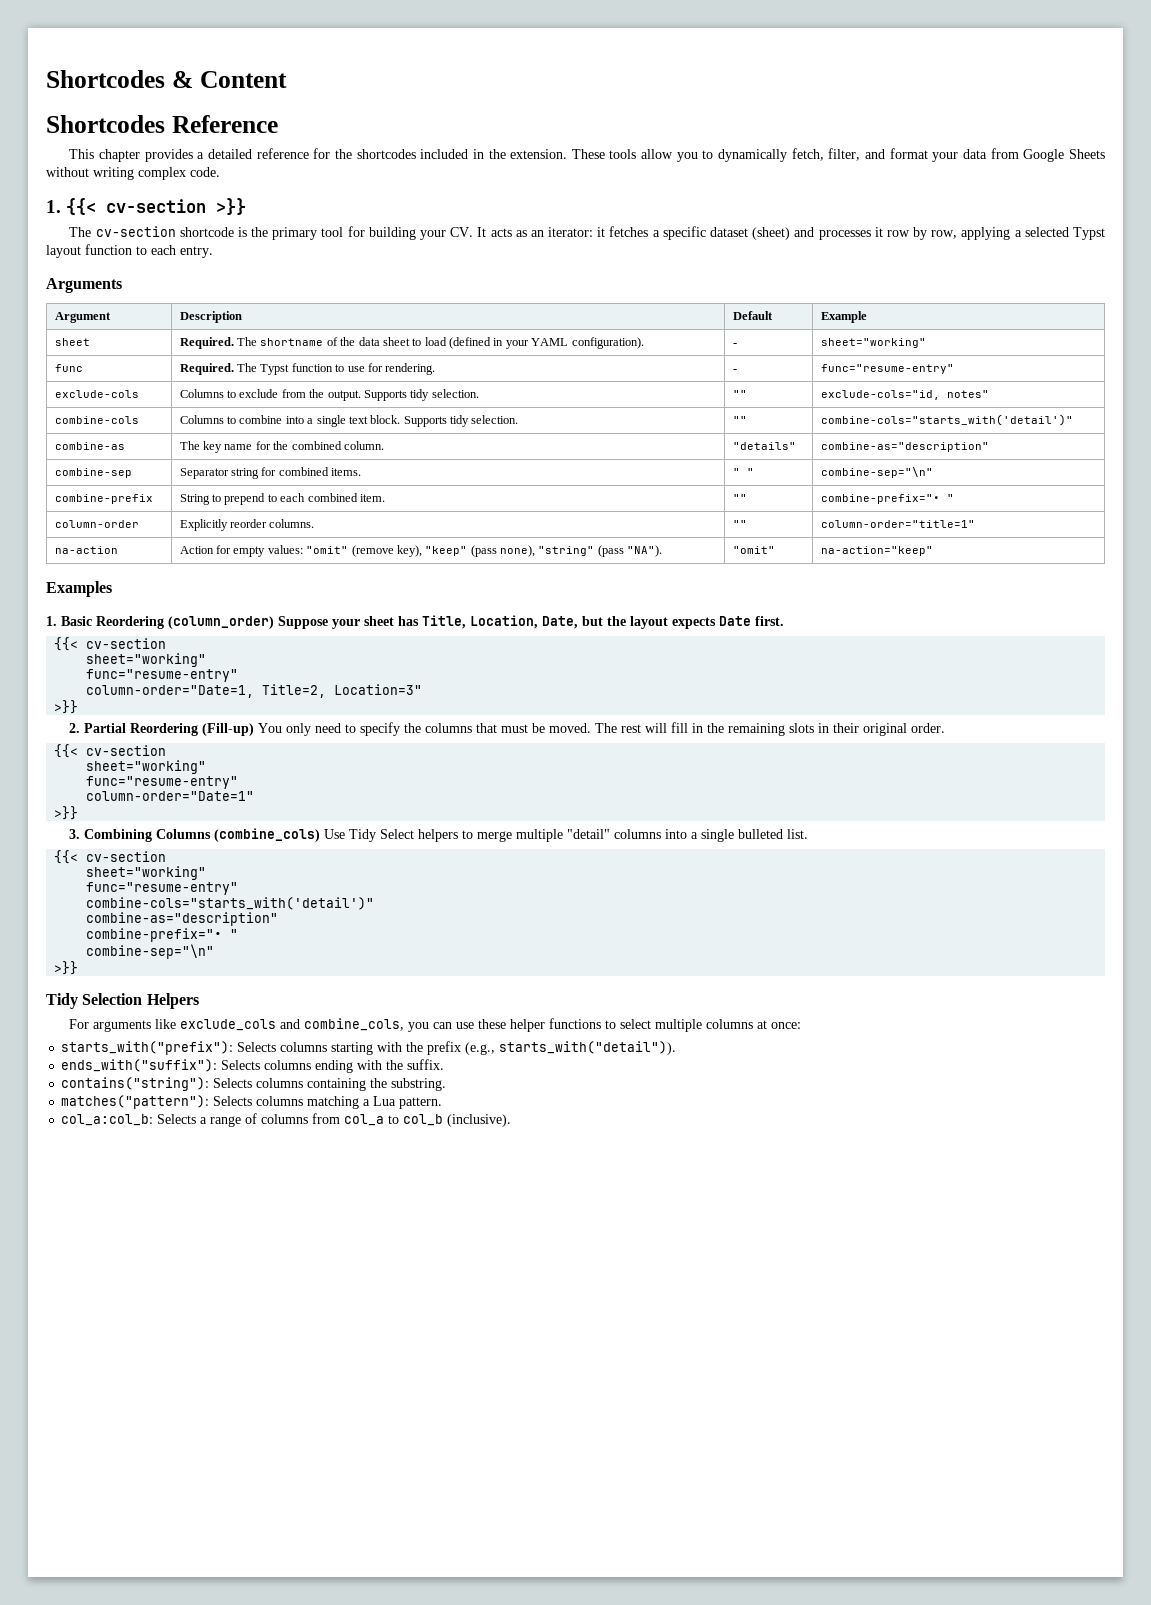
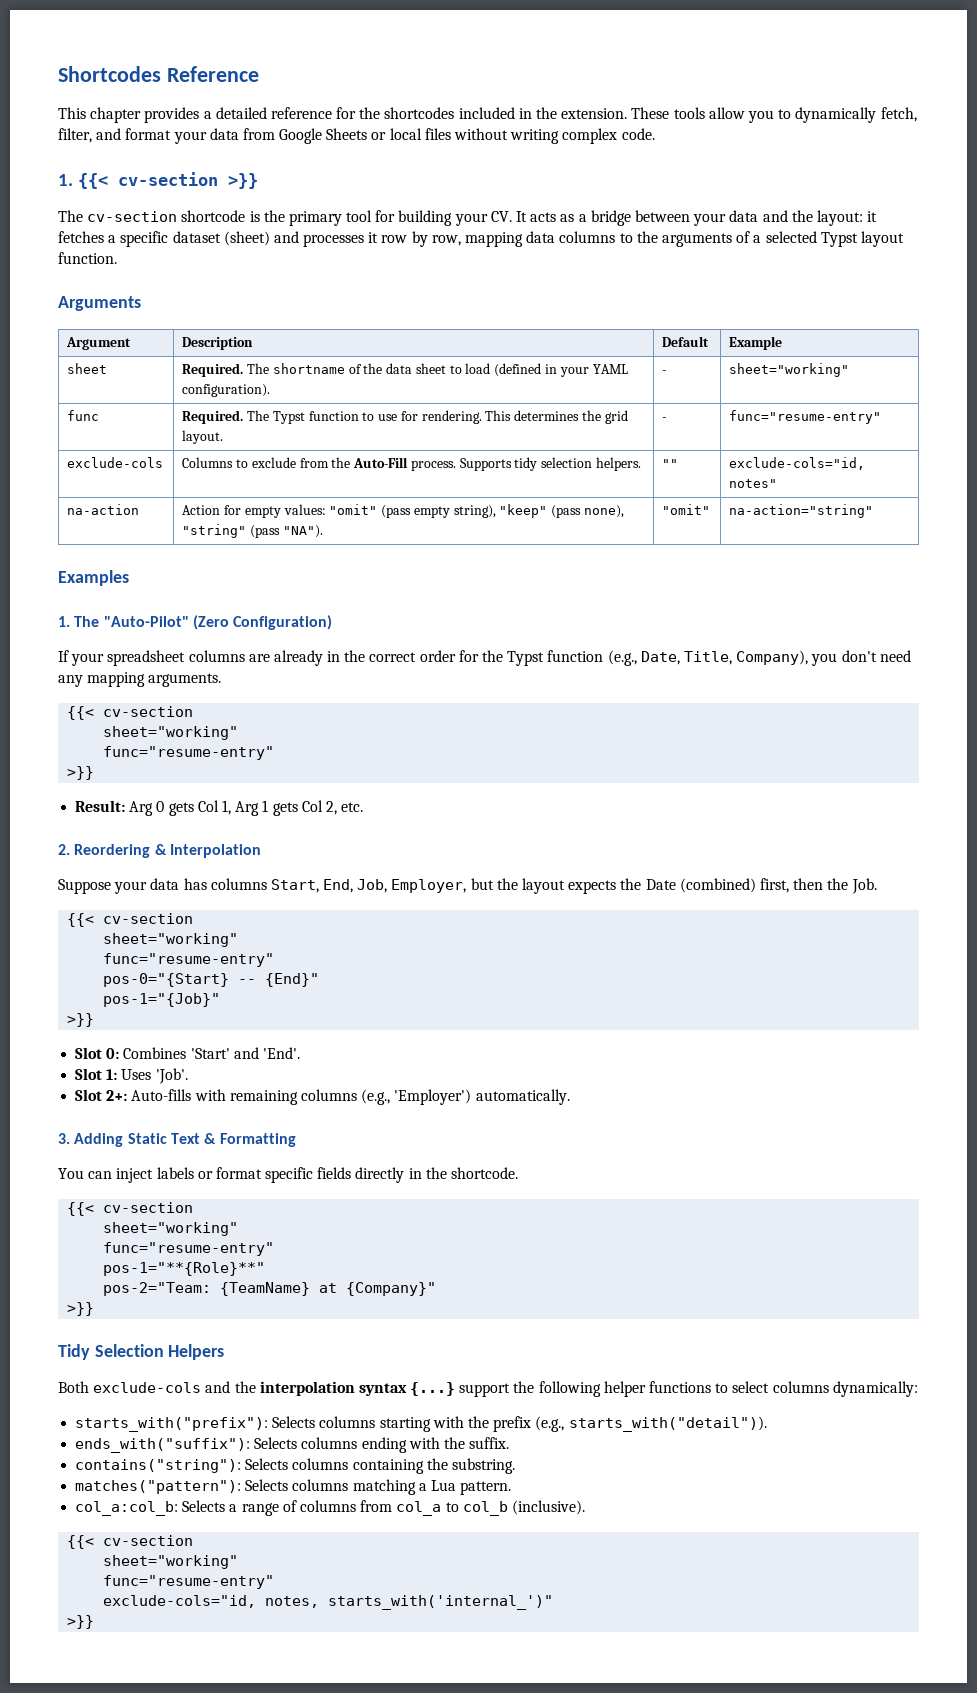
[46,70,287,88] [46,115,165,133] Shortcodes & Content // Shortcodes -> [58,66,161,82] Shortcodes
(1106, 154) none -> [371,128,451,140] or local files
[530,227,594,237] an iterator: -> [578,210,863,226] a bridge between your data and the layout:
[961,227,1105,240] [46,244,213,258] applying a selected Typst layout function to each entry. -> [465,231,904,247] [58,252,117,264] mapping data columns to the arguments of a selected Typst layout function.
(436, 369) none -> [485,410,628,424] [182,430,224,444] This determines the grid layout.
[327,389,479,401] [732,390,747,398] [820,390,989,400] [54,416,139,424] [179,415,519,427] [732,416,747,424] [820,414,1073,426] [54,442,125,450] [179,441,384,453] [732,442,796,450] [820,442,989,452] [54,468,132,478] [179,467,362,479] [732,468,754,476] [820,467,933,478] [54,494,153,504] [179,493,385,505] [732,494,747,502] [820,494,954,504] [54,520,139,528] [179,519,315,531] [732,520,747,528] [820,520,975,528] output. Supports tidy selection. | "" | exclude-cols="id, notes" // combine-cols | Columns to combine into a single text block. Supports tidy selection. | "" | combine-cols="starts_with('detail')" // combine-as | The key name for the combined column. | "details" | combine-as="description" // combine-sep | Separator string for combined items. | " " | combine-sep="\n" // combine-prefix | String to prepend to each combined item. | "" | combine-prefix="• " // column-order | Explicitly reorder columns. | "" | column-order="title=1" -> [353,457,641,471] [662,459,679,468] [729,457,866,470] [729,479,778,488] Auto-Fill process. Supports tidy selection helpers. | "" | exclude-cols="id, notes"
[351,545,422,557] (remove key), -> [381,505,496,518] (pass empty string),
[820,546,933,556] na-action="keep" -> [729,504,874,518] na-action="string"
[61,615,784,629] [54,637,167,651] [86,653,207,667] [86,669,239,682] [86,684,423,698] [54,700,79,714] [69,722,946,736] [54,744,167,758] [86,760,207,774] [86,776,239,789] [86,791,255,801] [54,806,79,820] [69,828,809,842] [54,850,167,864] [86,866,207,880] [86,882,239,895] [86,897,375,910] [86,912,279,926] [86,928,239,942] [86,944,215,959] Basic Reordering (column_order) Suppose your sheet has Title, Location, Date, but the layout expects Date first. // {{< cv-section // sheet="working" // func="resume-entry" // column-order="Date=1, Title=2, Location=3" // >}} // 2. Partial Reordering (Fill-up) You only need to specify the columns that must be moved. The rest will fill in the remaining slots in their original order. // {{< cv-section // sheet="working" // func="resume-entry" // column-order="Date=1" // >}} // 3. Combining Columns (combine_cols) Use Tidy Select helpers to merge multiple "detail" columns into a single bulleted list. // {{< cv-section // sheet="working" // func="resume-entry" // combine-cols="starts_with('detail')" // combine-as="description" // combine-prefix="• " // combine-sep="\n" -> [74,615,333,630] [58,650,911,666] [58,672,222,687] [67,706,194,720] [103,726,239,740] [103,746,275,760] [67,766,95,780] [75,800,364,816] [58,844,261,858] [58,878,877,894] [67,913,194,927] [103,933,239,947] [103,953,275,967] [103,973,320,987] [103,993,221,1007] [67,1013,95,1027] [75,1047,300,1059] [75,1068,188,1084] [75,1089,570,1105] [58,1133,296,1147] [58,1167,519,1183] [67,1202,194,1216] [103,1222,239,1236] [103,1242,275,1256] [103,1262,266,1276] [103,1282,437,1296] The "Auto-Pilot" (Zero Configuration) // If your spreadsheet columns are already in the correct order for the Typst function (e.g., Date, Title, Company), you don't need any mapping arguments. // {{< cv-section // sheet="working" // func="resume-entry" // >}} // Result: Arg 0 gets Col 1, Arg 1 gets Col 2, etc. // 2. Reordering & Interpolation // Suppose your data has columns Start, End, Job, Employer, but the layout expects the Date (combined) first, then the Job. // {{< cv-section // sheet="working" // func="resume-entry" // pos-0="{Start} -- {End}" // pos-1="{Job}" // >}} // Slot 0: Combines 'Start' and 'End'. // Slot 1: Uses 'Job'. // Slot 2+: Auto-fills with remaining columns (e.g., 'Employer') automatically. // 3. Adding Static Text & Formatting // You can inject labels or format specific fields directly in the shortcode. // {{< cv-section // sheet="working" // func="resume-entry" // pos-1="**{Role}**" // pos-2="Team: {TeamName} at {Company}"
[69,1018,802,1032] For arguments like exclude_cols and combine_cols, you can use these helper functions to select multiple columns at once: -> [58,1381,918,1397] Both exclude-cols and the interpolation syntax {...} support the following helper functions to select columns dynamically:
(512, 1120) none -> [67,1535,194,1549] [103,1555,239,1569] [103,1575,275,1589] [103,1595,554,1610] [67,1615,95,1629] // {{< cv-section // sheet="working" // func="resume-entry" // exclude-cols="id, notes, starts_with('internal_')" // >}}

